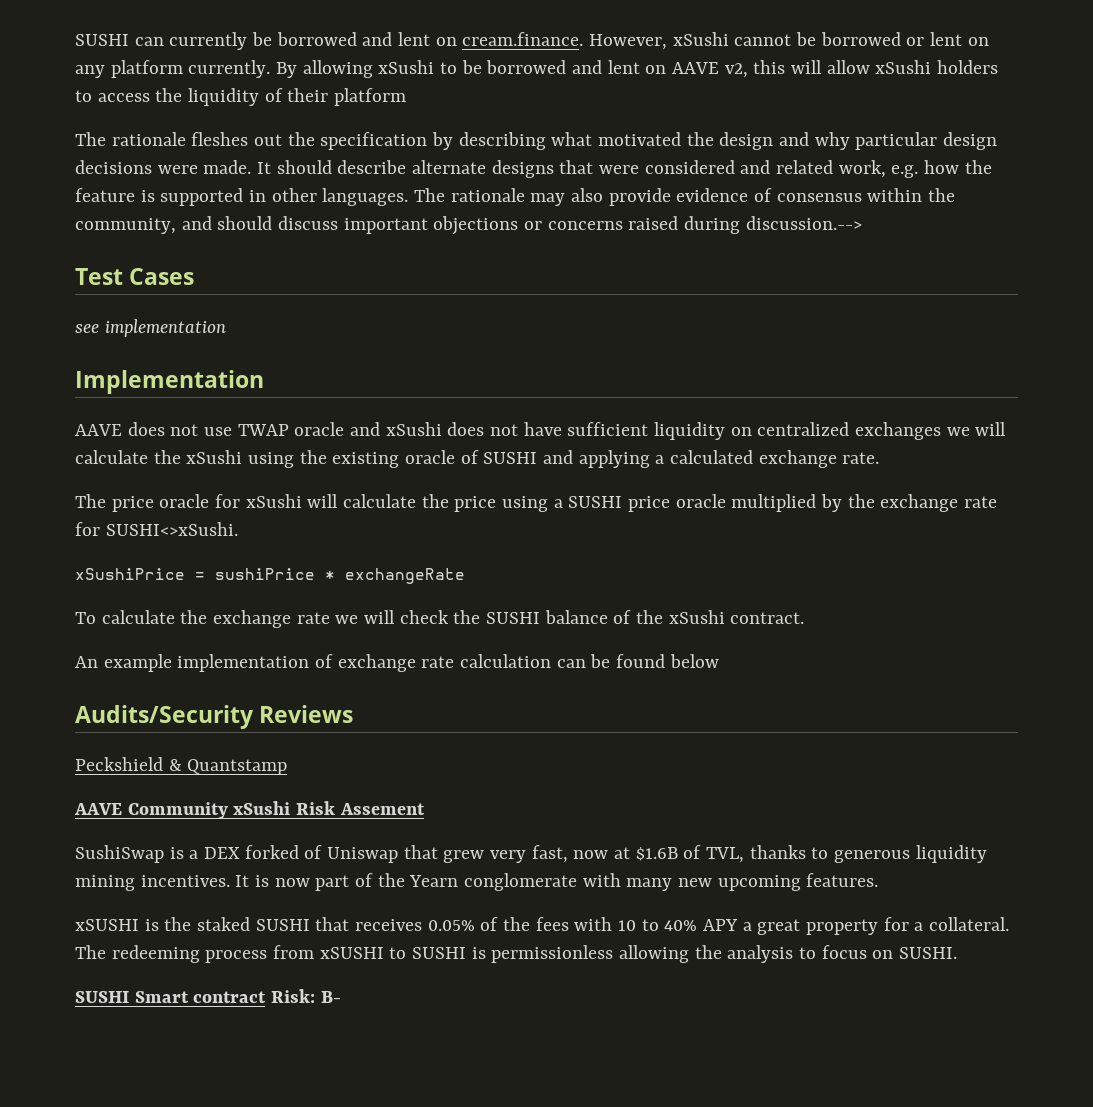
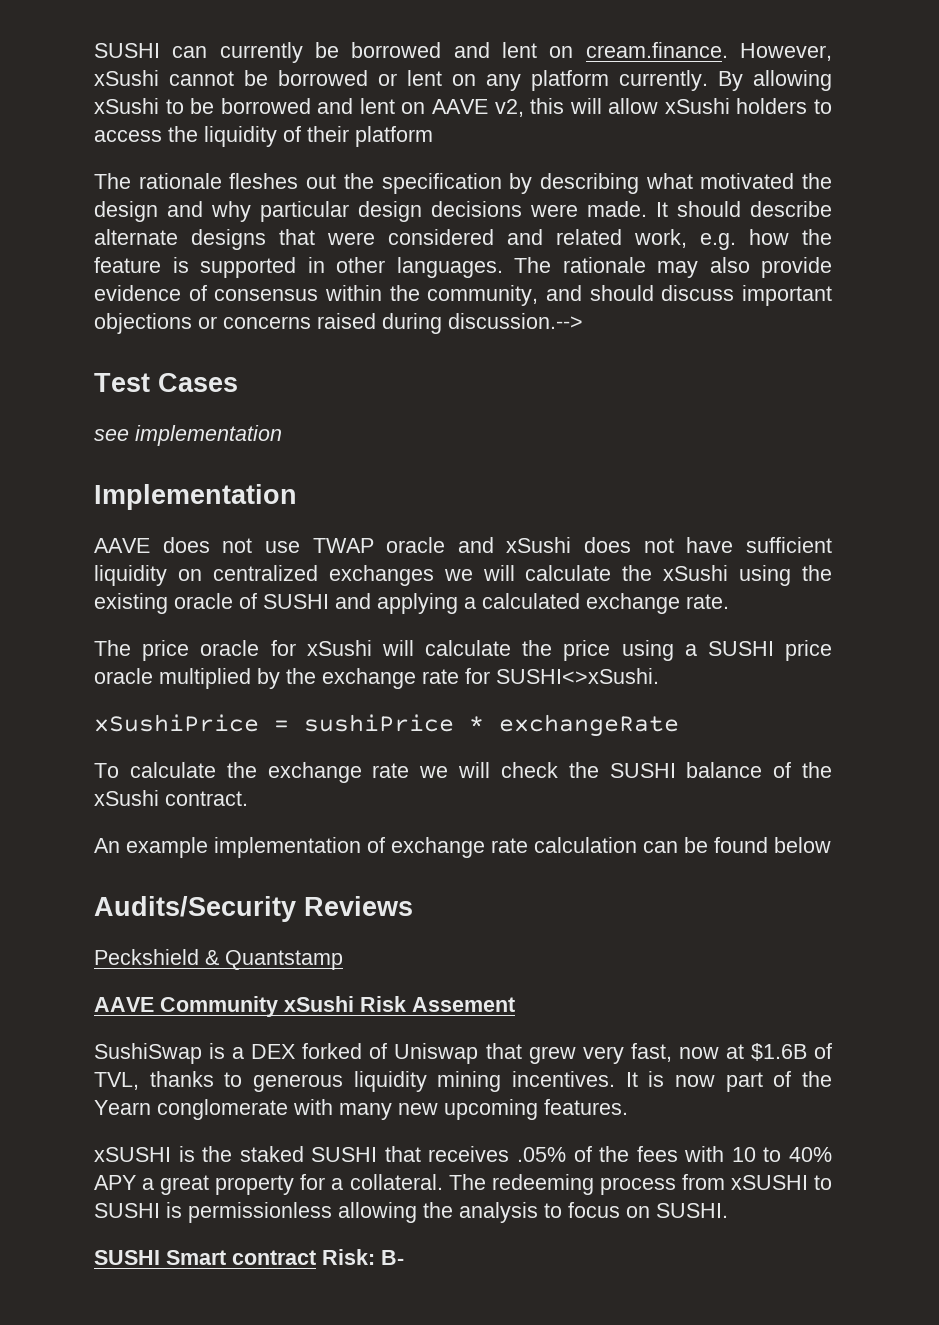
[427,920,475,931] 0.05% -> [517,1147,566,1162] .05%

